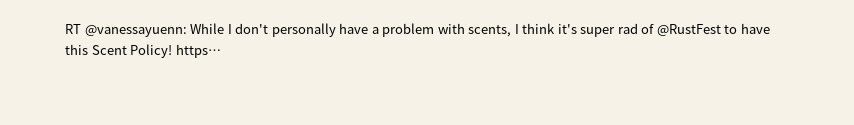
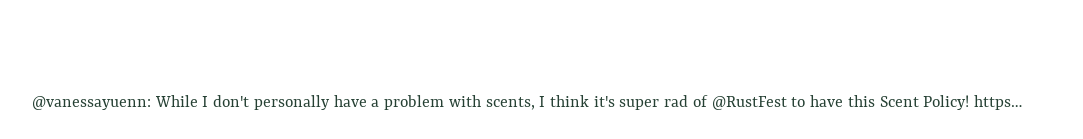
[65,24,81,34] RT -> (32, 103) none

